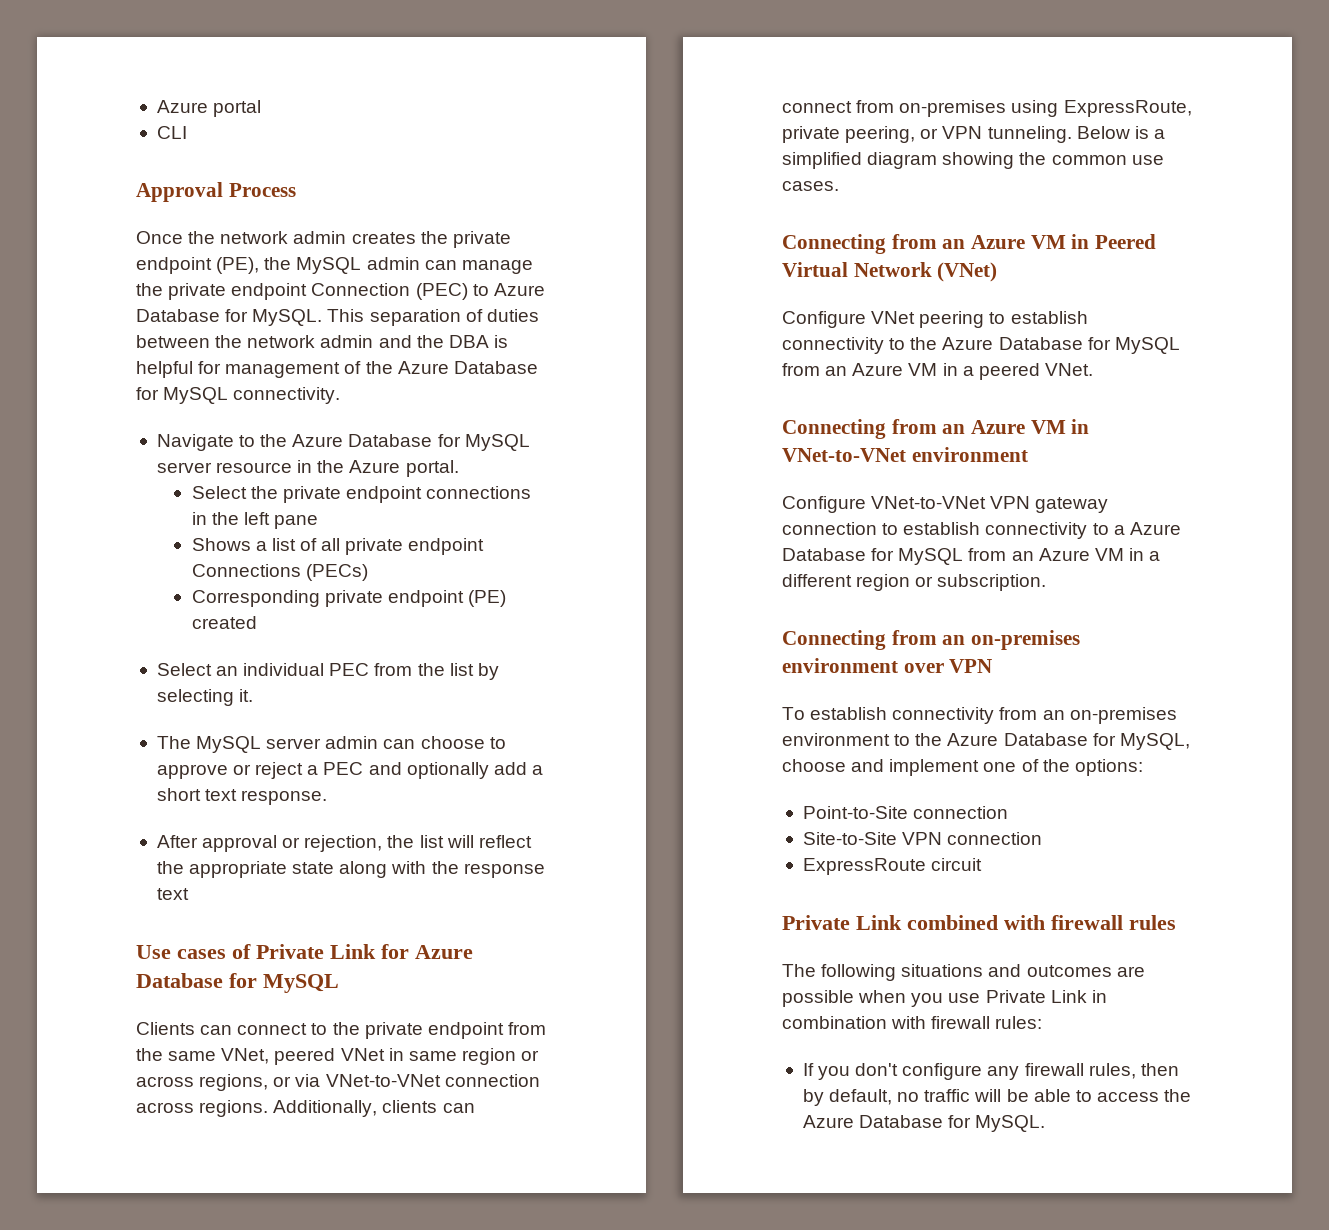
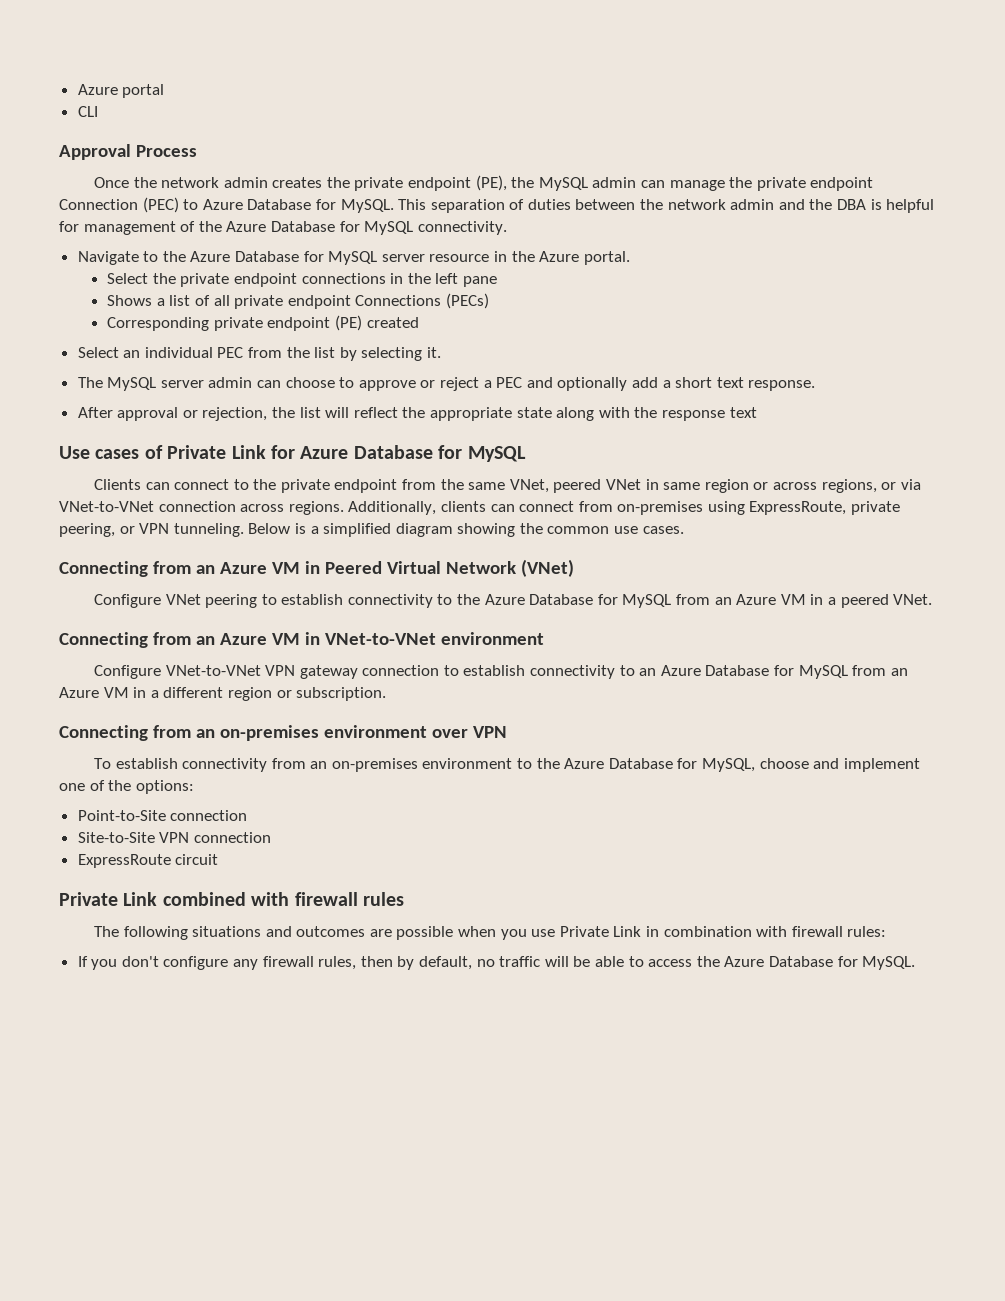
[1113,525,1125,535] a -> [639,668,657,676] an

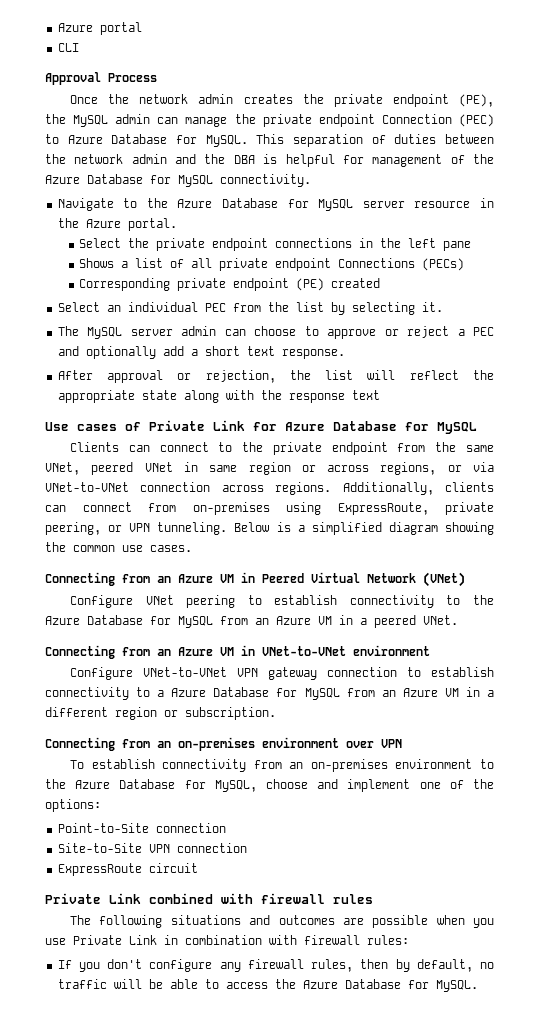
[639,668,657,676] an -> [157,690,165,697] a

